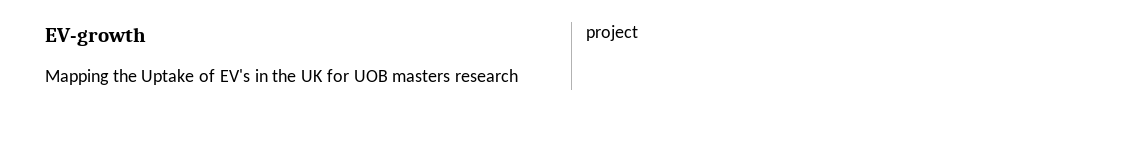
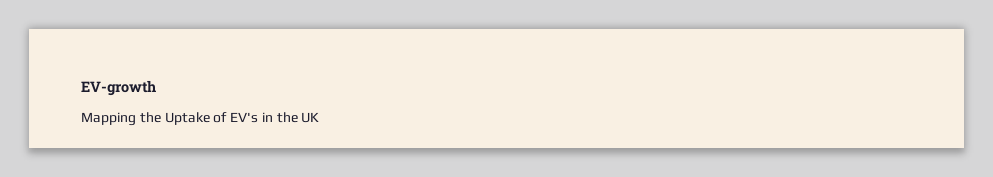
[326,69,518,82] [586,25,638,41] for UOB masters research project -> (320, 117) none

